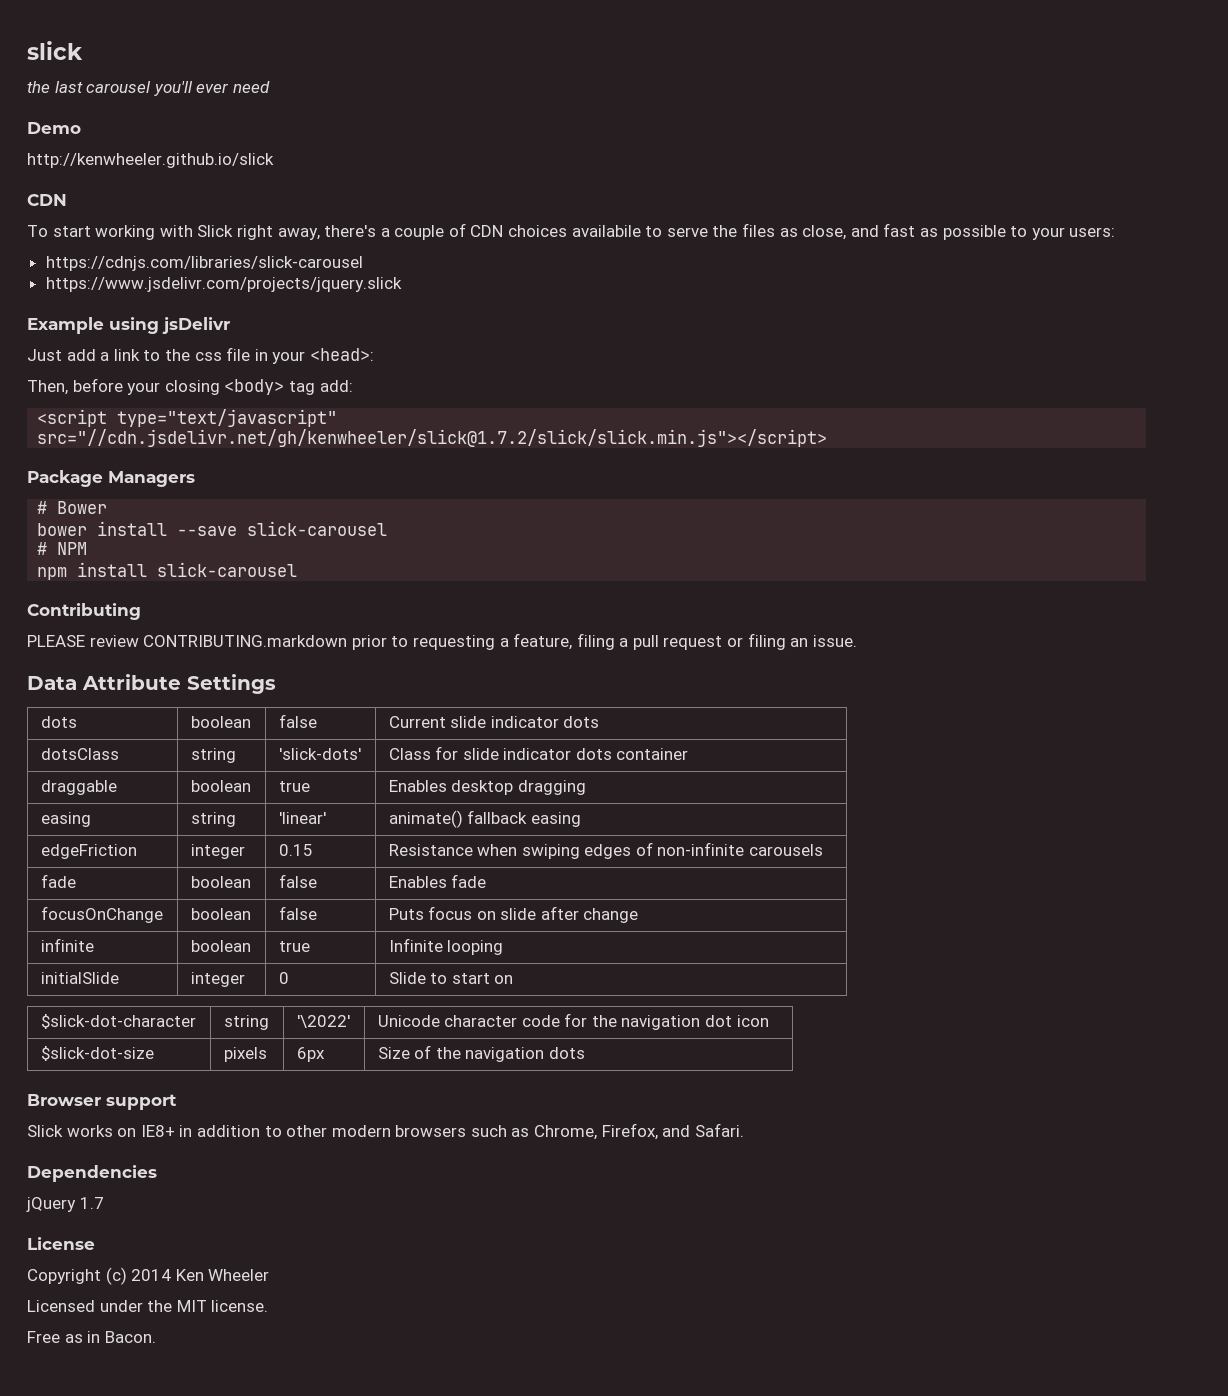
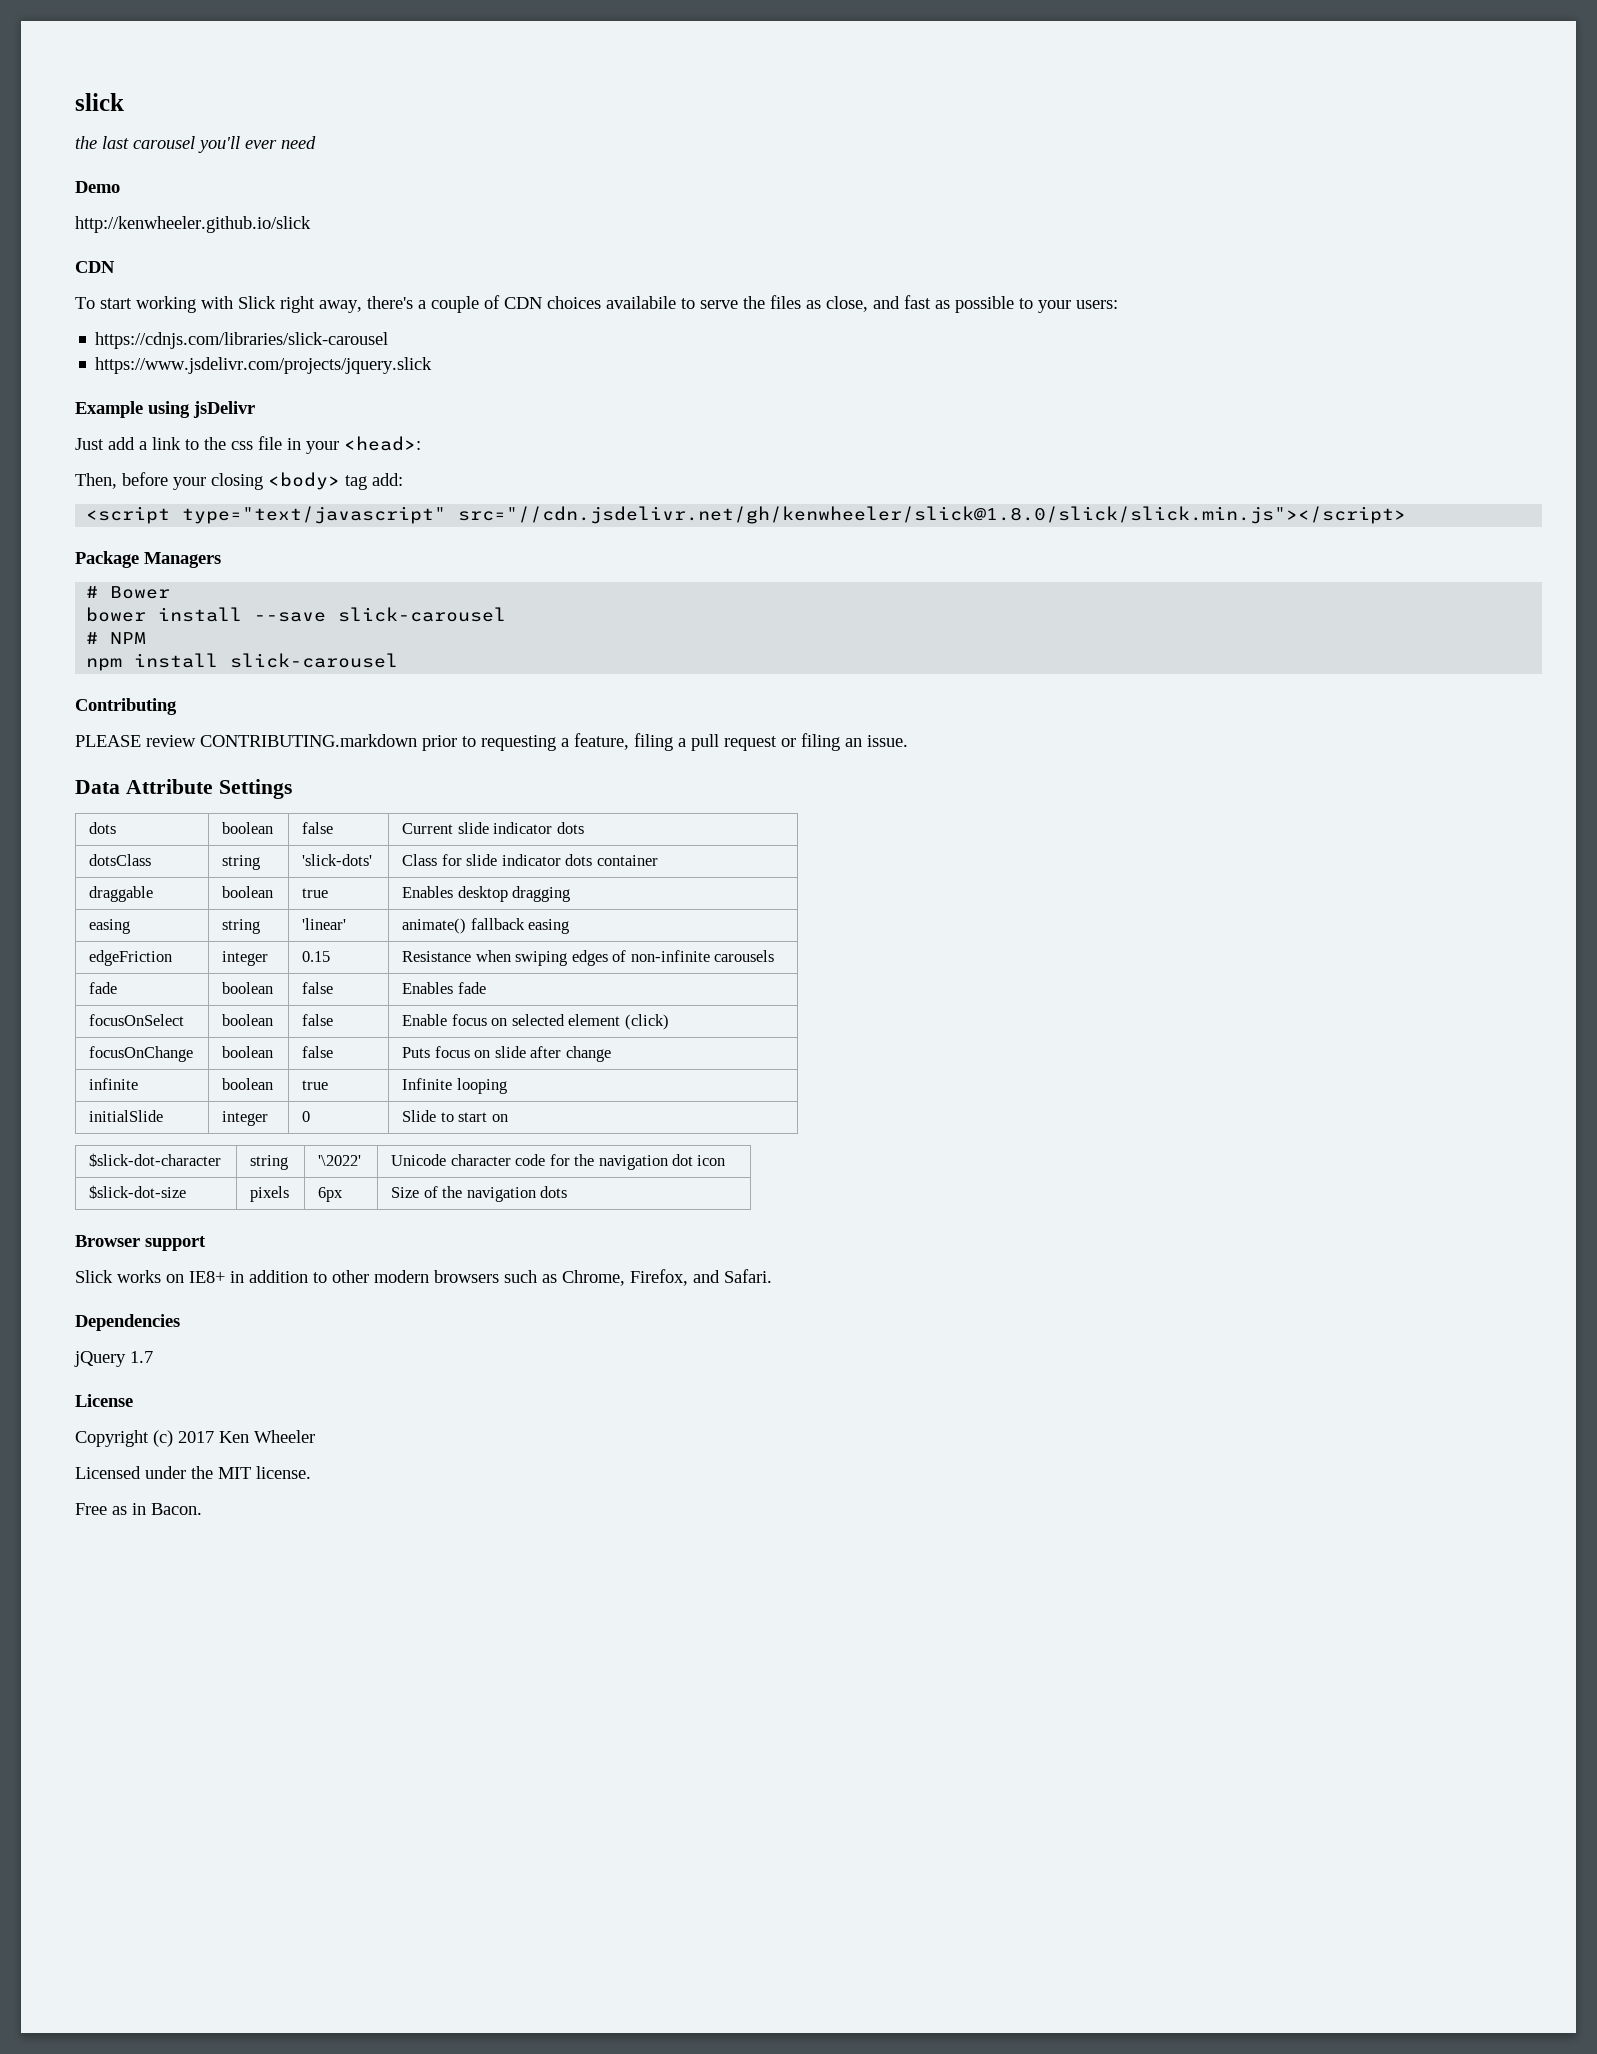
[37,429,828,447] src="//cdn.jsdelivr.net/gh/kenwheeler/slick@1.7.2/slick/slick.min.js"></script> -> [458,506,1407,524] src="//cdn.jsdelivr.net/gh/kenwheeler/slick@1.8.0/slick/slick.min.js"></script>
(487, 881) none -> [89,1014,185,1026] [222,1014,274,1026] [302,1014,334,1026] [402,1014,669,1030] // focusOnSelect | boolean | false | Enable focus on selected element (click)
[131,1269,172,1281] 2014 -> [178,1431,214,1443] 2017

